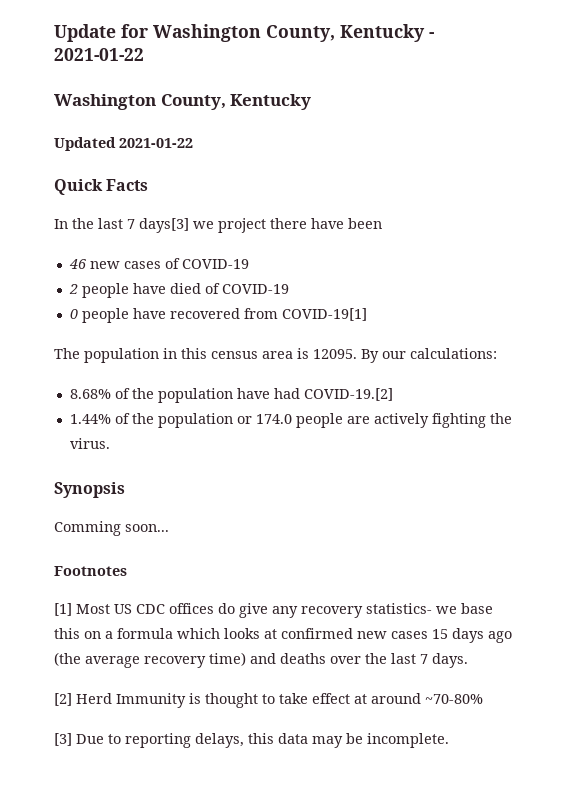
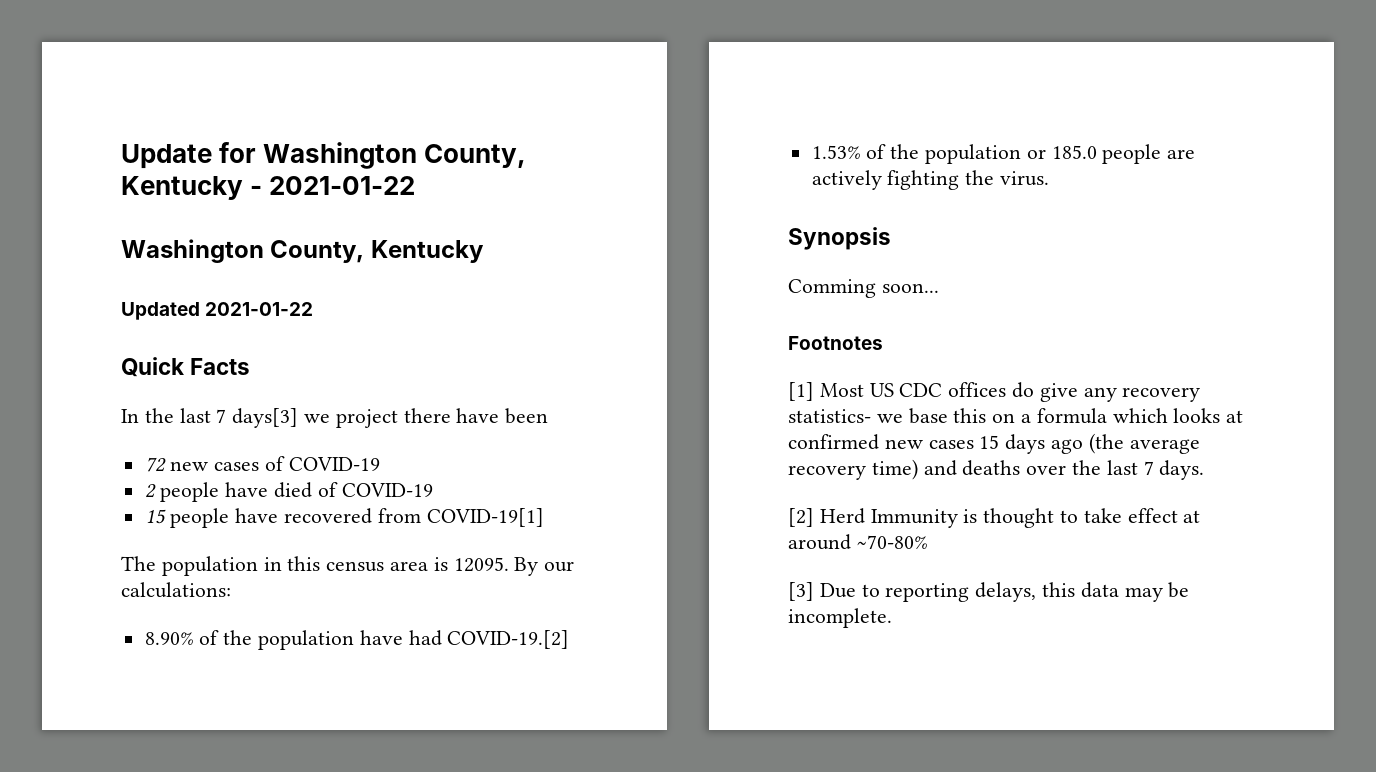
[68,259,87,269] 46 -> [144,457,166,472] 72
[69,309,78,319] 0 -> [144,509,166,524] 15
[69,389,111,399] 8.68% -> [144,632,194,645] 8.90%
[69,414,111,424] 1.44% -> [811,145,861,159] 1.53%
[255,414,292,424] 174.0 -> [1051,145,1097,159] 185.0

